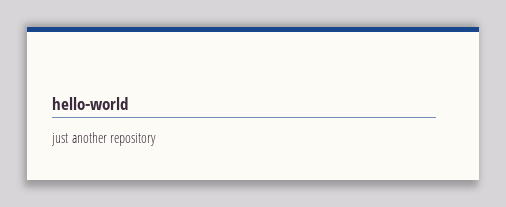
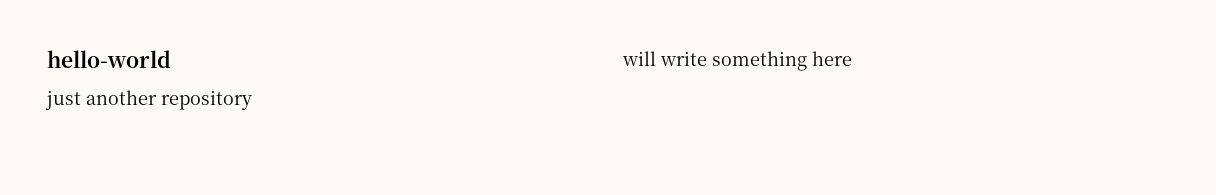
(157, 139) none -> [622,51,852,71] // will write something here

